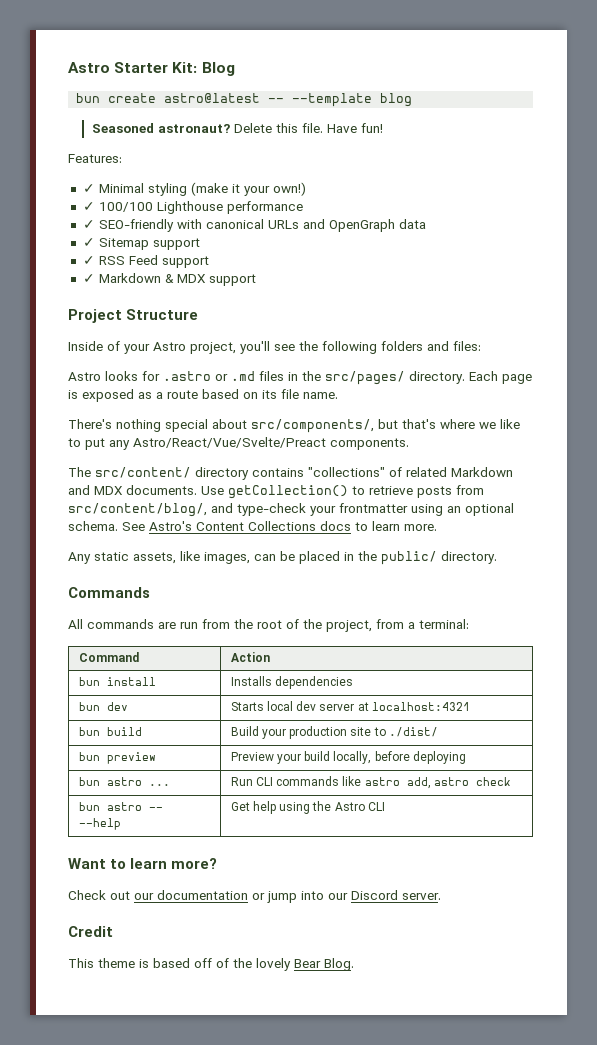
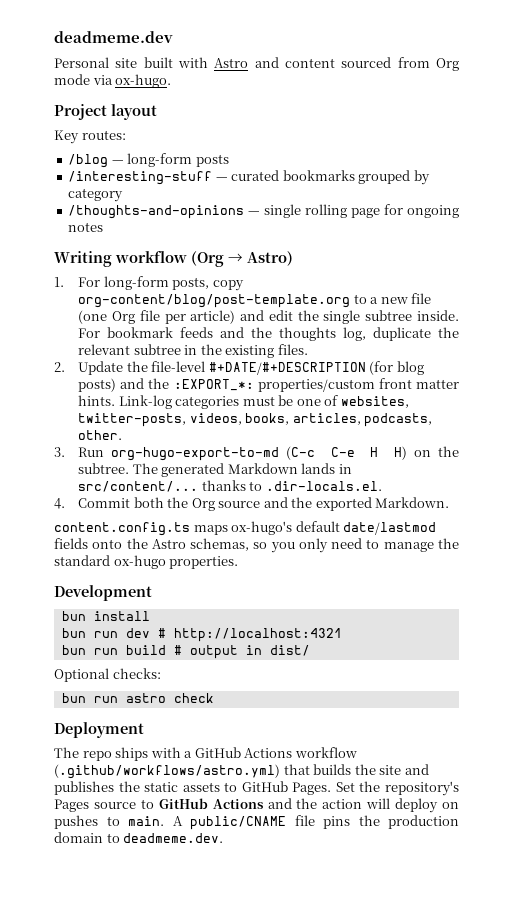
[68,62,235,76] [76,93,413,107] [91,123,383,133] [68,154,122,163] [82,182,306,196] [82,201,303,214] [82,219,426,232] [82,238,200,250] [82,255,209,268] [82,273,256,286] [68,309,199,323] [68,341,481,354] [68,371,532,385] [68,389,338,402] [68,419,520,433] [68,437,409,450] [68,467,513,480] [68,485,484,499] [68,503,514,517] [68,521,437,531] [68,551,497,565] [68,587,150,598] [68,619,469,632] [78,652,139,662] [230,652,270,662] [78,677,156,686] [230,676,353,689] [78,702,128,711] [230,701,470,711] [78,727,142,736] [230,726,438,739] [78,752,156,764] [230,751,466,764] [78,777,170,786] [230,776,511,789] [78,802,163,811] [78,818,121,830] [230,801,385,814] [68,858,218,869] [68,890,441,903] [68,926,113,937] [68,958,354,971] Astro Starter Kit: Blog // bun create astro@latest -- --template blog // Seasoned astronaut? Delete this file. Have fun! // Features: // ✓ Minimal styling (make it your own!) // ✓ 100/100 Lighthouse performance // ✓ SEO-friendly with canonical URLs and OpenGraph data // ✓ Sitemap support // ✓ RSS Feed support // ✓ Markdown & MDX support // Project Structure // Inside of your Astro project, you'll see the following folders and files: // Astro looks for .astro or .md files in the src/pages/ directory. Each page is exposed as a route based on its file name. // There's nothing special about src/components/, but that's where we like to put any Astro/React/Vue/Svelte/Preact components. // The src/content/ directory contains "collections" of related Markdown and MDX documents. Use getCollection() to retrieve posts from src/content/blog/, and type-check your frontmatter using an optional schema. See Astro's Content Collections docs to learn more. // Any static assets, like images, can be placed in the public/ directory. // Commands // All commands are run from the root of the project, from a terminal: // Command | Action // bun install | Installs dependencies // bun dev | Starts local dev server at localhost:4321 // bun build | Build your production site to ./dist/ // bun preview | Preview your build locally, before deploying // bun astro ... | Run CLI commands like astro add, astro check // bun astro -- --help | Get help using the Astro CLI // Want to learn more? // Check out our documentation or jump into our Discord server. // Credit // This theme is based off of the lovely Bear Blog. -> [54,31,173,43] [54,57,459,71] [54,74,172,88] [54,104,157,120] [54,130,126,144] [68,153,229,168] [68,170,430,185] [68,188,124,202] [68,204,459,219] [68,222,104,232] [54,251,293,267] [54,276,244,291] [78,293,432,308] [78,310,459,324] [78,327,460,341] [78,344,308,358] [54,361,424,375] [78,378,459,392] [78,395,409,409] [78,413,433,427] [78,430,123,440] [54,446,459,461] [78,463,352,477] [78,480,382,492] [54,497,450,511] [54,521,437,536] [54,538,459,553] [54,555,239,569] [54,585,152,601] [61,611,150,621] [61,628,342,642] [61,645,310,659] [54,668,161,682] [61,693,214,703] [54,722,144,738] [54,747,357,761] [54,764,429,779] [54,781,459,796] [54,798,459,813] [54,815,459,830] [54,832,224,843] deadmeme.dev // Personal site built with Astro and content sourced from Org mode via ox-hugo. // Project layout // Key routes: // /blog — long-form posts // /interesting-stuff — curated bookmarks grouped by category // /thoughts-and-opinions — single rolling page for ongoing notes // Writing workflow (Org → Astro) // 1. For long-form posts, copy org-content/blog/post-template.org to a new file (one Org file per article) and edit the single subtree inside. For bookmark feeds and the thoughts log, duplicate the relevant subtree in the existing files. // 2. Update the file-level #+DATE/#+DESCRIPTION (for blog posts) and the :EXPORT_*: properties/custom front matter hints. Link-log categories must be one of websites, twitter-posts, videos, books, articles, podcasts, other. // 3. Run org-hugo-export-to-md (C-c C-e H H) on the subtree. The generated Markdown lands in src/content/... thanks to .dir-locals.el. // 4. Commit both the Org source and the exported Markdown. // content.config.ts maps ox-hugo's default date/lastmod fields onto the Astro schemas, so you only need to manage the standard ox-hugo properties. // Development // bun install // bun run dev # http://localhost:4321 // bun run build # output in dist/ // Optional checks: // bun run astro check // Deployment // The repo ships with a GitHub Actions workflow (.github/workflows/astro.yml) that builds the site and publishes the static assets to GitHub Pages. Set the repository's Pages source to GitHub Actions and the action will deploy on pushes to main. A public/CNAME file pins the production domain to deadmeme.dev.

